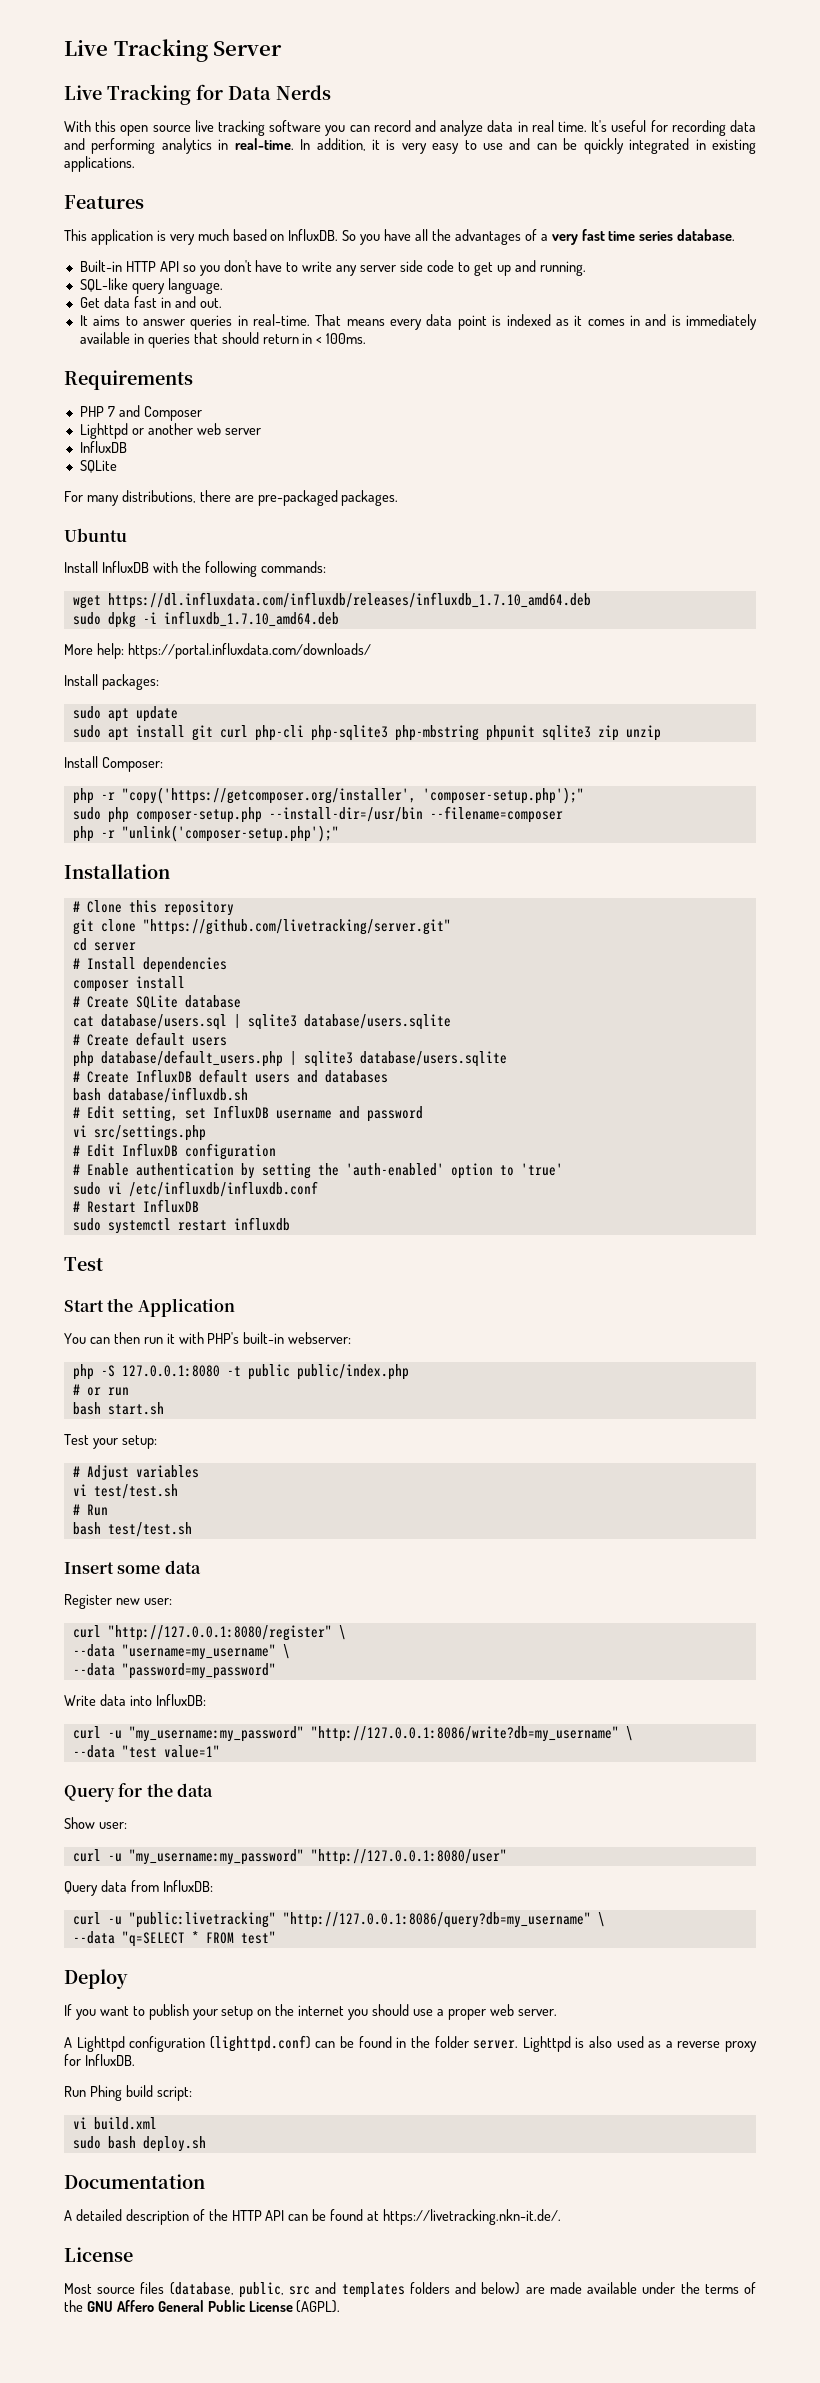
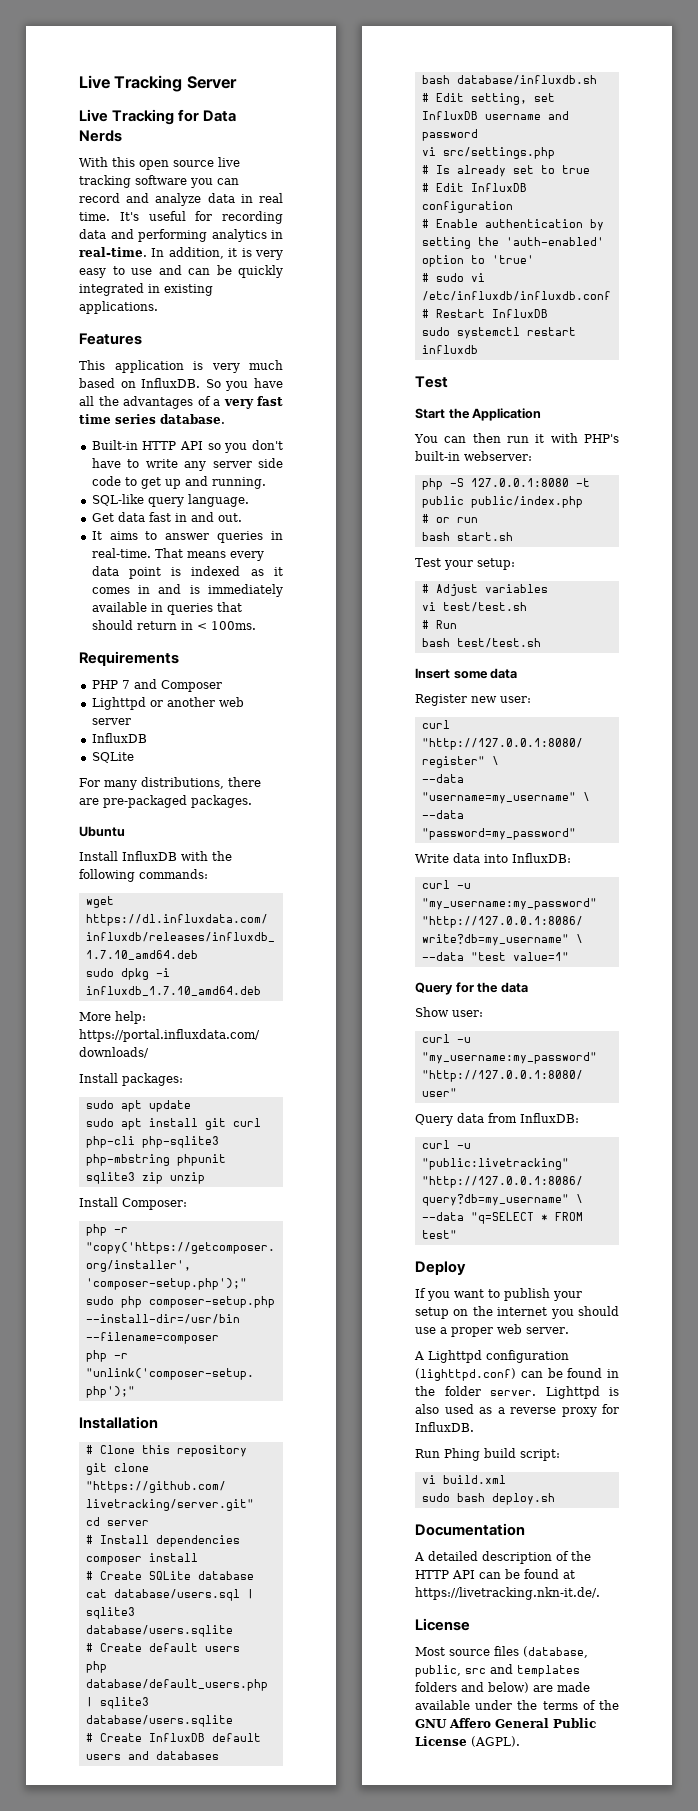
(206, 1133) none -> [421,165,590,177] // # Is already set to true
(563, 1169) none -> [421,273,429,282] #

